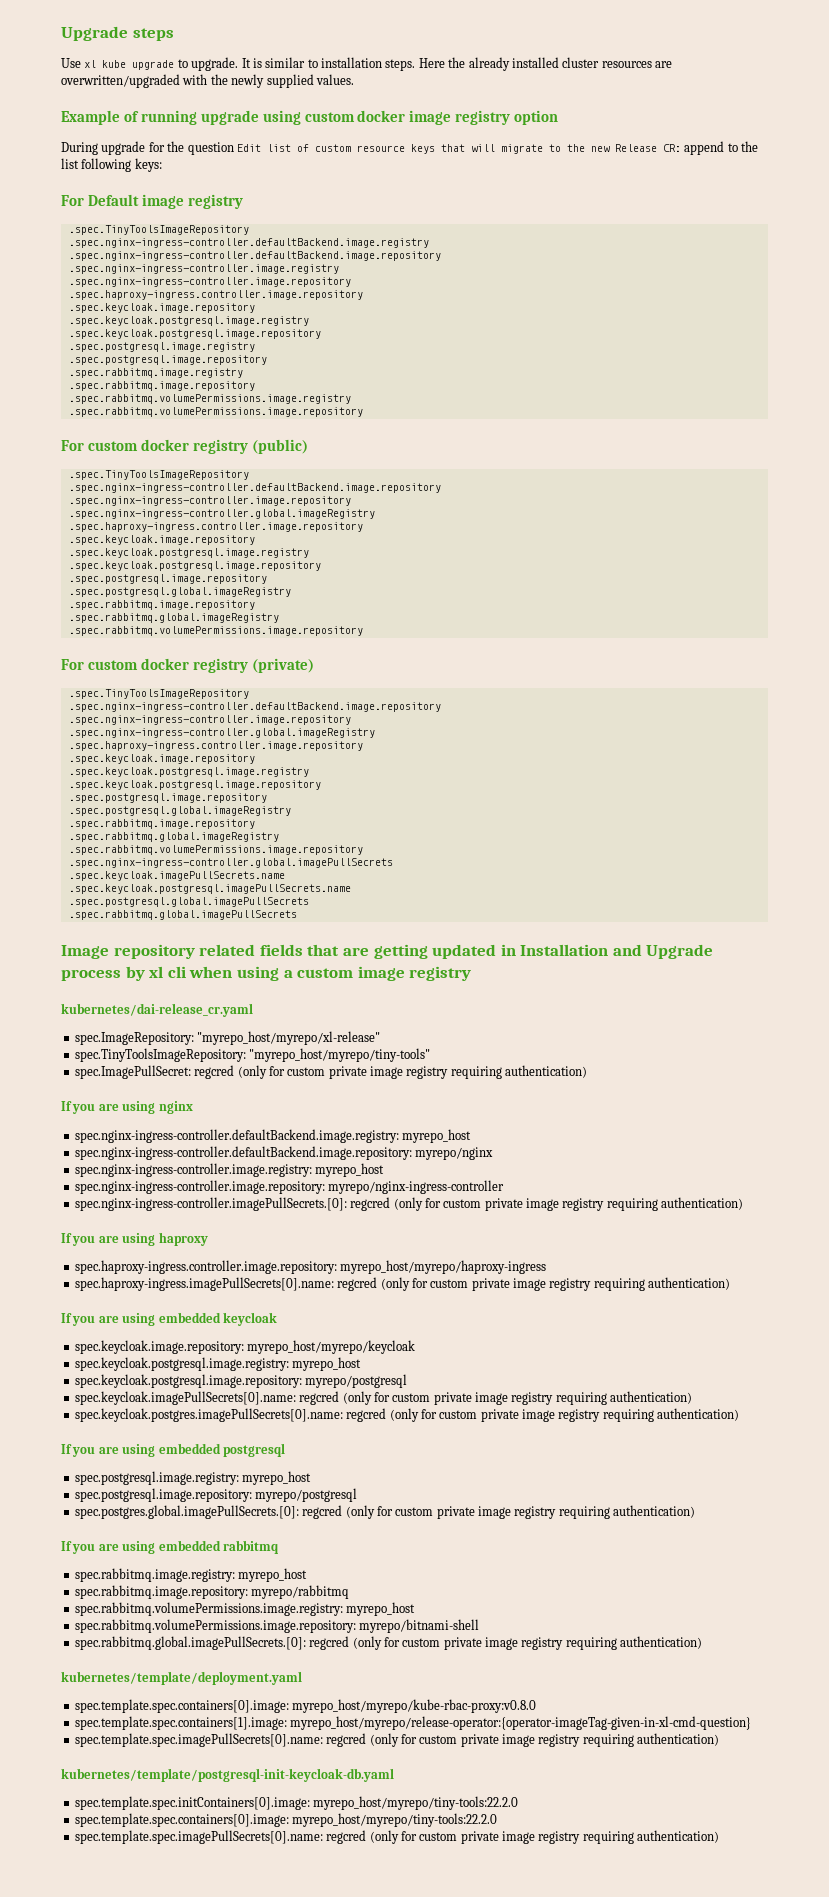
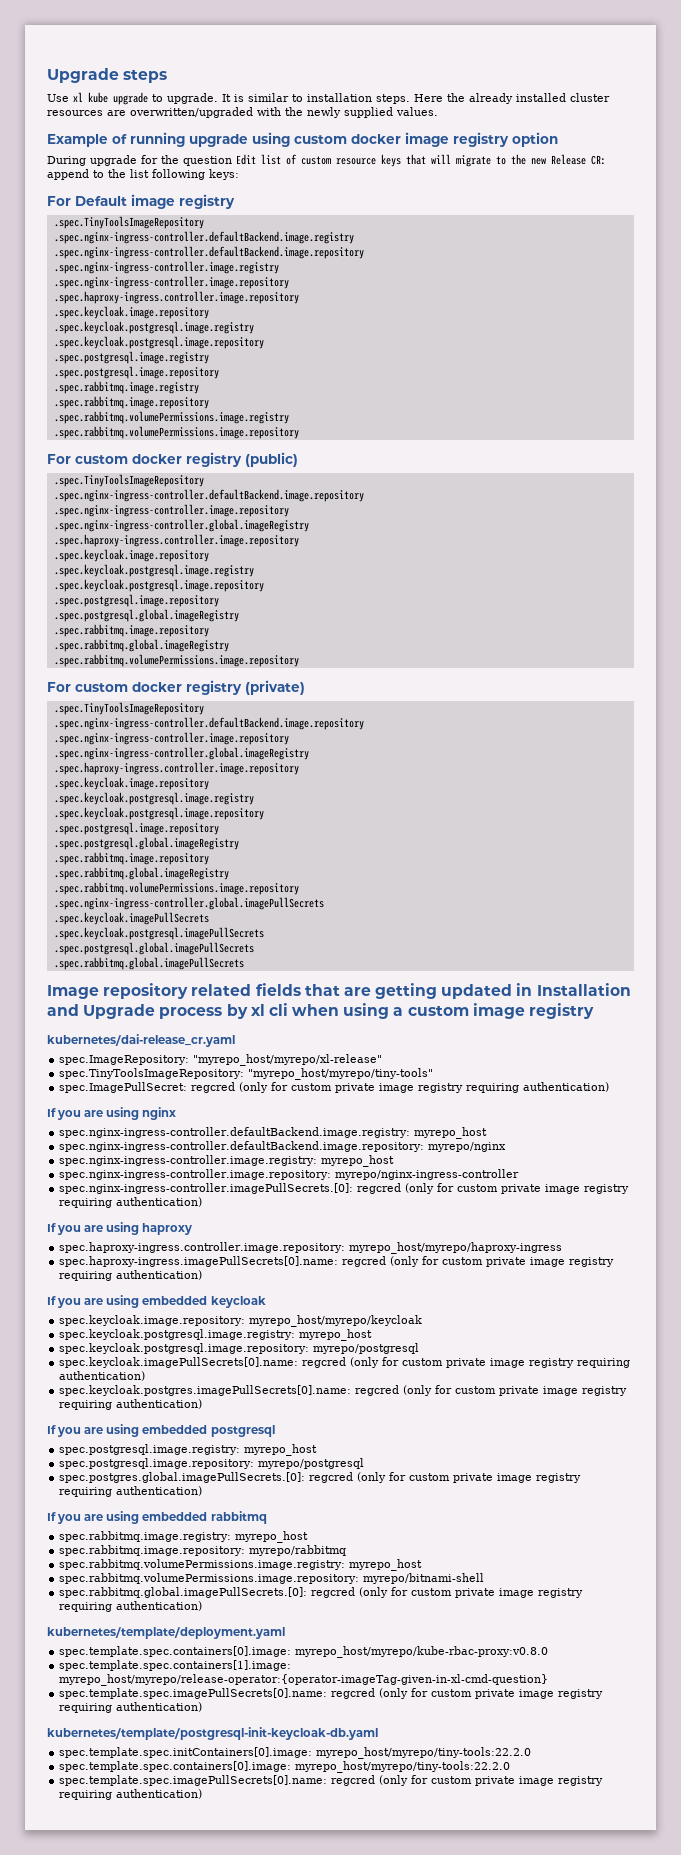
[68,871,285,881] [68,884,351,894] .spec.keycloak.imagePullSecrets.name // .spec.keycloak.postgresql.imagePullSecrets.name -> [53,912,209,925] [53,927,264,940] .spec.keycloak.imagePullSecrets // .spec.keycloak.postgresql.imagePullSecrets

